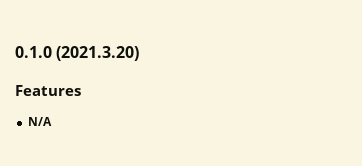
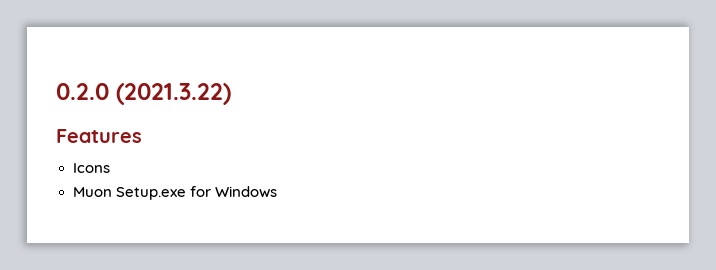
[15,46,140,61] 0.1.0 (2021.3.20) -> [56,83,231,105] 0.2.0 (2021.3.22)
[27,117,52,126] N/A -> [72,163,110,173] [72,186,277,200] Icons // Muon Setup.exe for Windows

